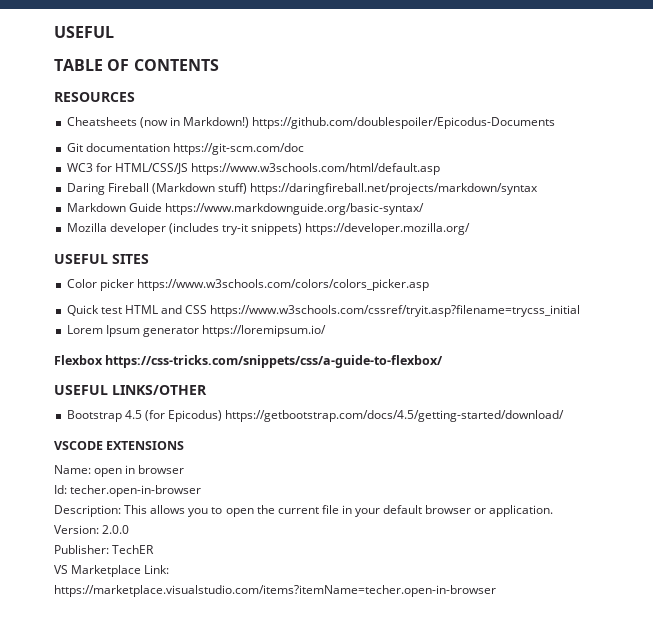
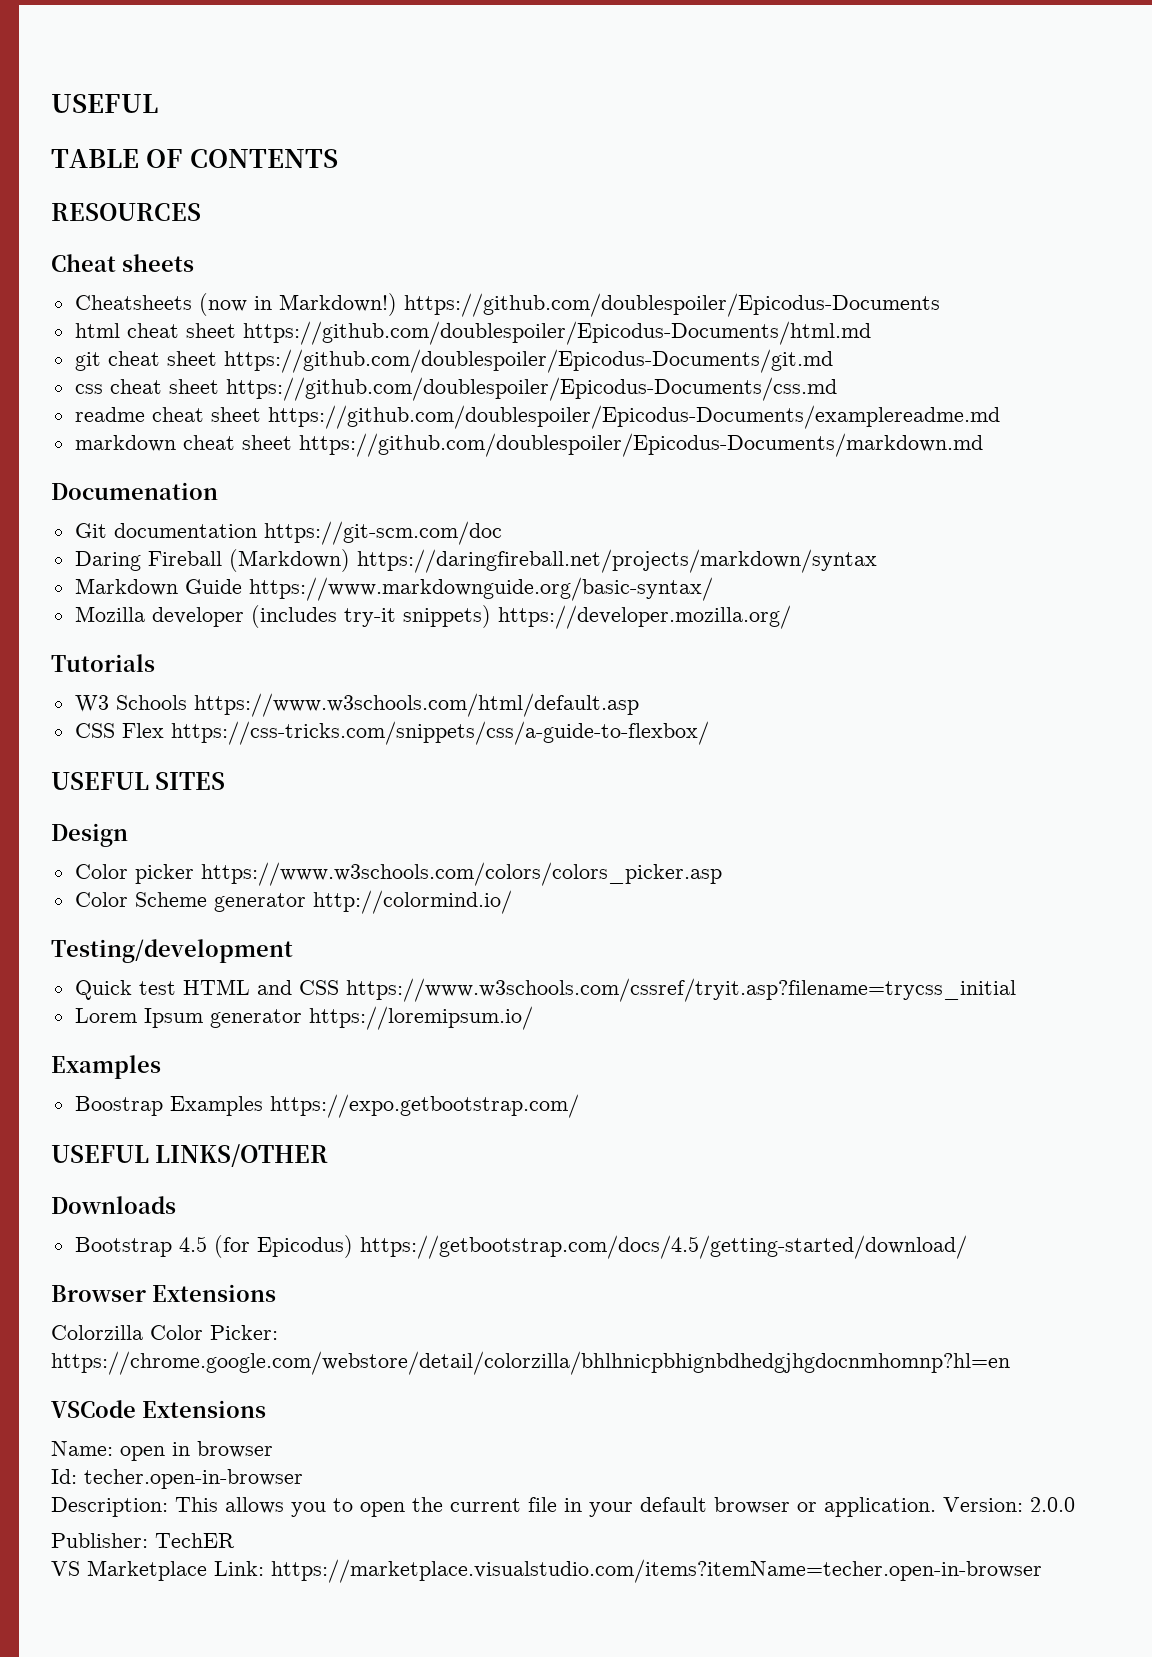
(135, 97) none -> [51,254,194,272] // Cheat sheets
(556, 123) none -> [74,321,871,345] [74,349,833,373] [74,377,837,401] [74,405,1000,429] [74,433,983,457] [51,482,218,500] // html cheat sheet https://github.com/doublespoiler/Epicodus-Documents/html.md // git cheat sheet https://github.com/doublespoiler/Epicodus-Documents/git.md // css cheat sheet https://github.com/doublespoiler/Epicodus-Documents/css.md // readme cheat sheet https://github.com/doublespoiler/Epicodus-Documents/examplereadme.md // markdown cheat sheet https://github.com/doublespoiler/Epicodus-Documents/markdown.md // Documenation
[66,163,440,175] // WC3 for HTML/CSS/JS https://www.w3schools.com/html/default.asp -> (502, 533) none
[151,183,247,194] (Markdown stuff) -> [228,549,350,572] (Markdown)
(471, 229) none -> [51,654,155,672] [74,693,639,717] [74,721,709,745] // Tutorials // W3 Schools https://www.w3schools.com/html/default.asp // CSS Flex https://css-tricks.com/snippets/css/a-guide-to-flexbox/
(149, 259) none -> [51,823,128,847] // Design
(429, 285) none -> [74,890,512,914] [51,939,293,963] // Color Scheme generator http://colormind.io/ // Testing/development
[54,355,444,368] Flexbox https://css-tricks.com/snippets/css/a-guide-to-flexbox/ -> [51,1055,161,1079] [74,1094,579,1118] Examples // Boostrap Examples https://expo.getbootstrap.com/
(207, 390) none -> [51,1196,176,1214] // Downloads
[54,441,185,450] VSCODE EXTENSIONS -> [51,1284,276,1302] [51,1325,278,1340] [51,1351,1010,1375] [51,1400,266,1418] Browser Extensions // Colorzilla Color Picker: https://chrome.google.com/webstore/detail/colorzilla/bhlhnicpbhignbdhedgjhgdocnmhomnp?hl=en // VSCode Extensions

